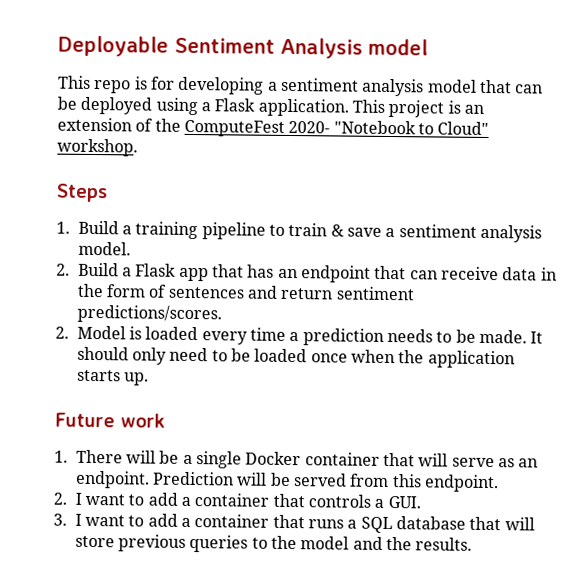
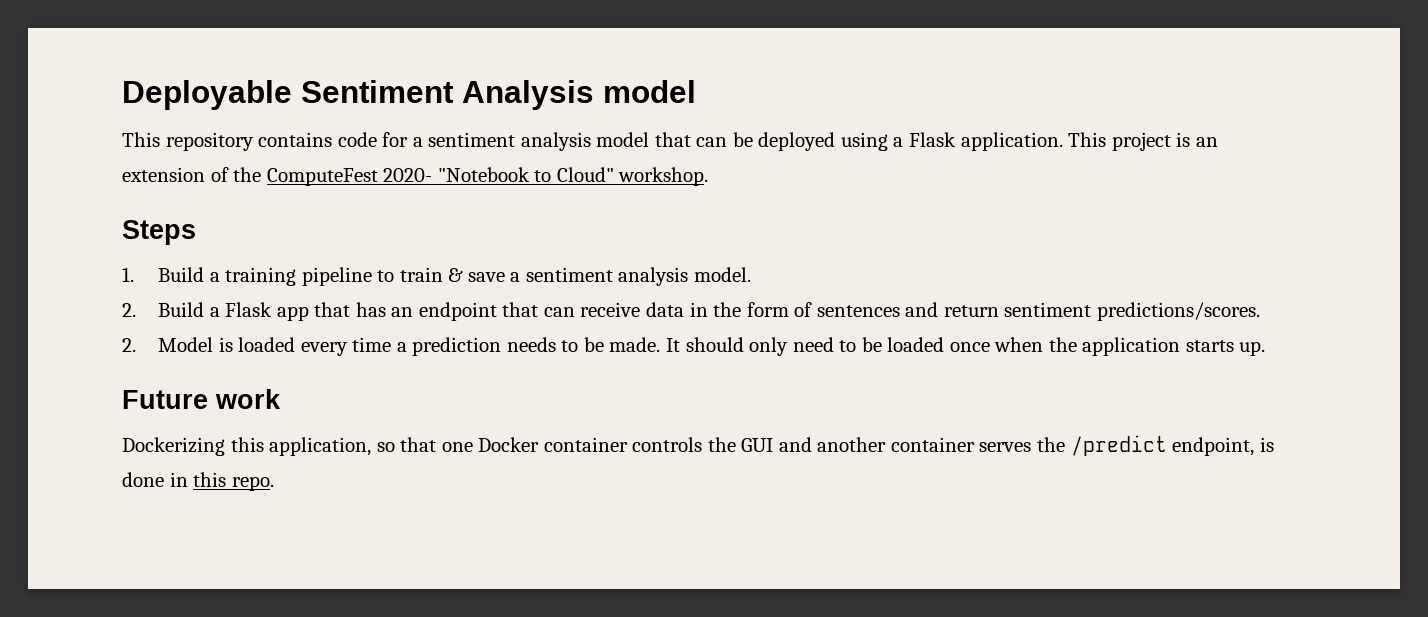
[93,76,265,95] repo is for developing -> [165,132,409,151] repository contains code for
[54,449,539,469] [75,470,499,493] [53,492,421,509] [53,513,535,534] [74,534,473,553] 1. There will be a single Docker container that will serve as an endpoint. Prediction will be served from this endpoint. // 2. I want to add a container that controls a GUI. // 3. I want to add a container that runs a SQL database that will store previous queries to the model and the results. -> [122,435,1274,456] [122,472,274,491] Dockerizing this application, so that one Docker container controls the GUI and another container serves the /predict endpoint, is done in this repo.

